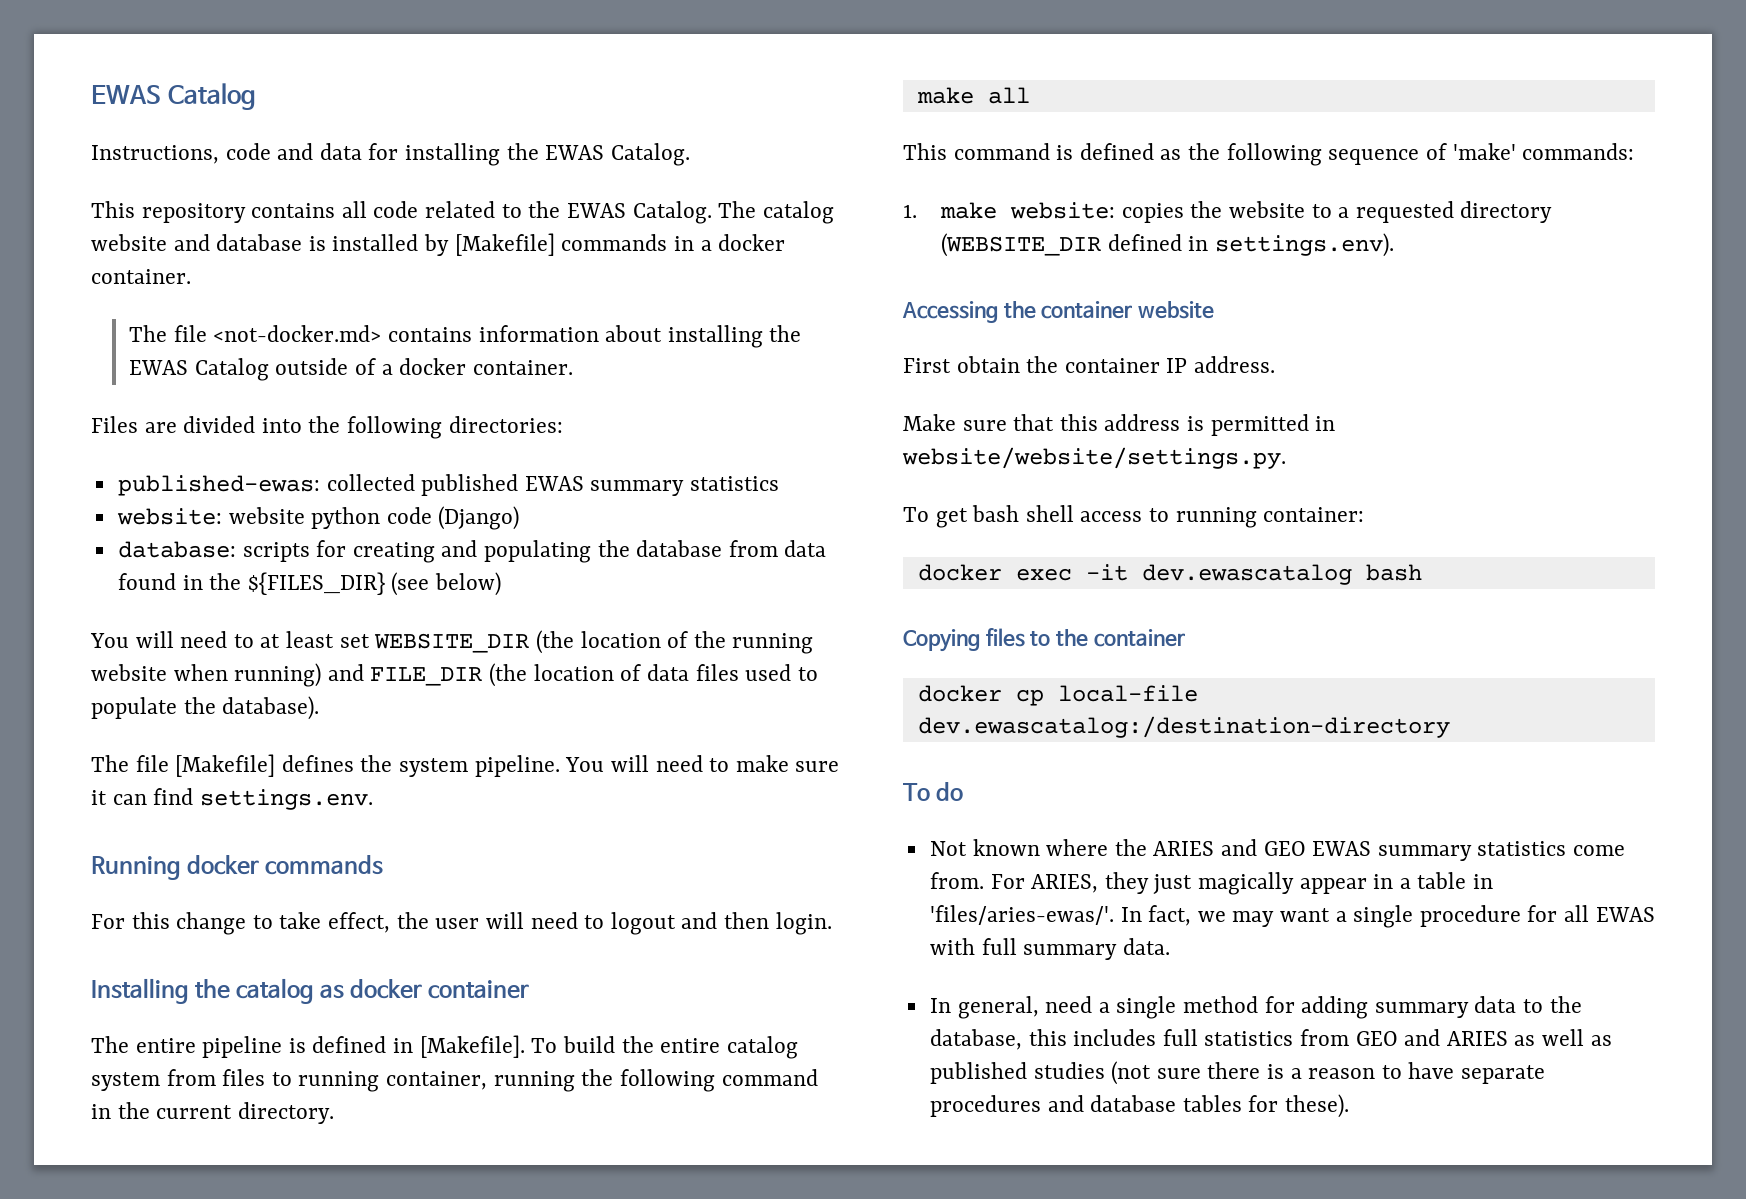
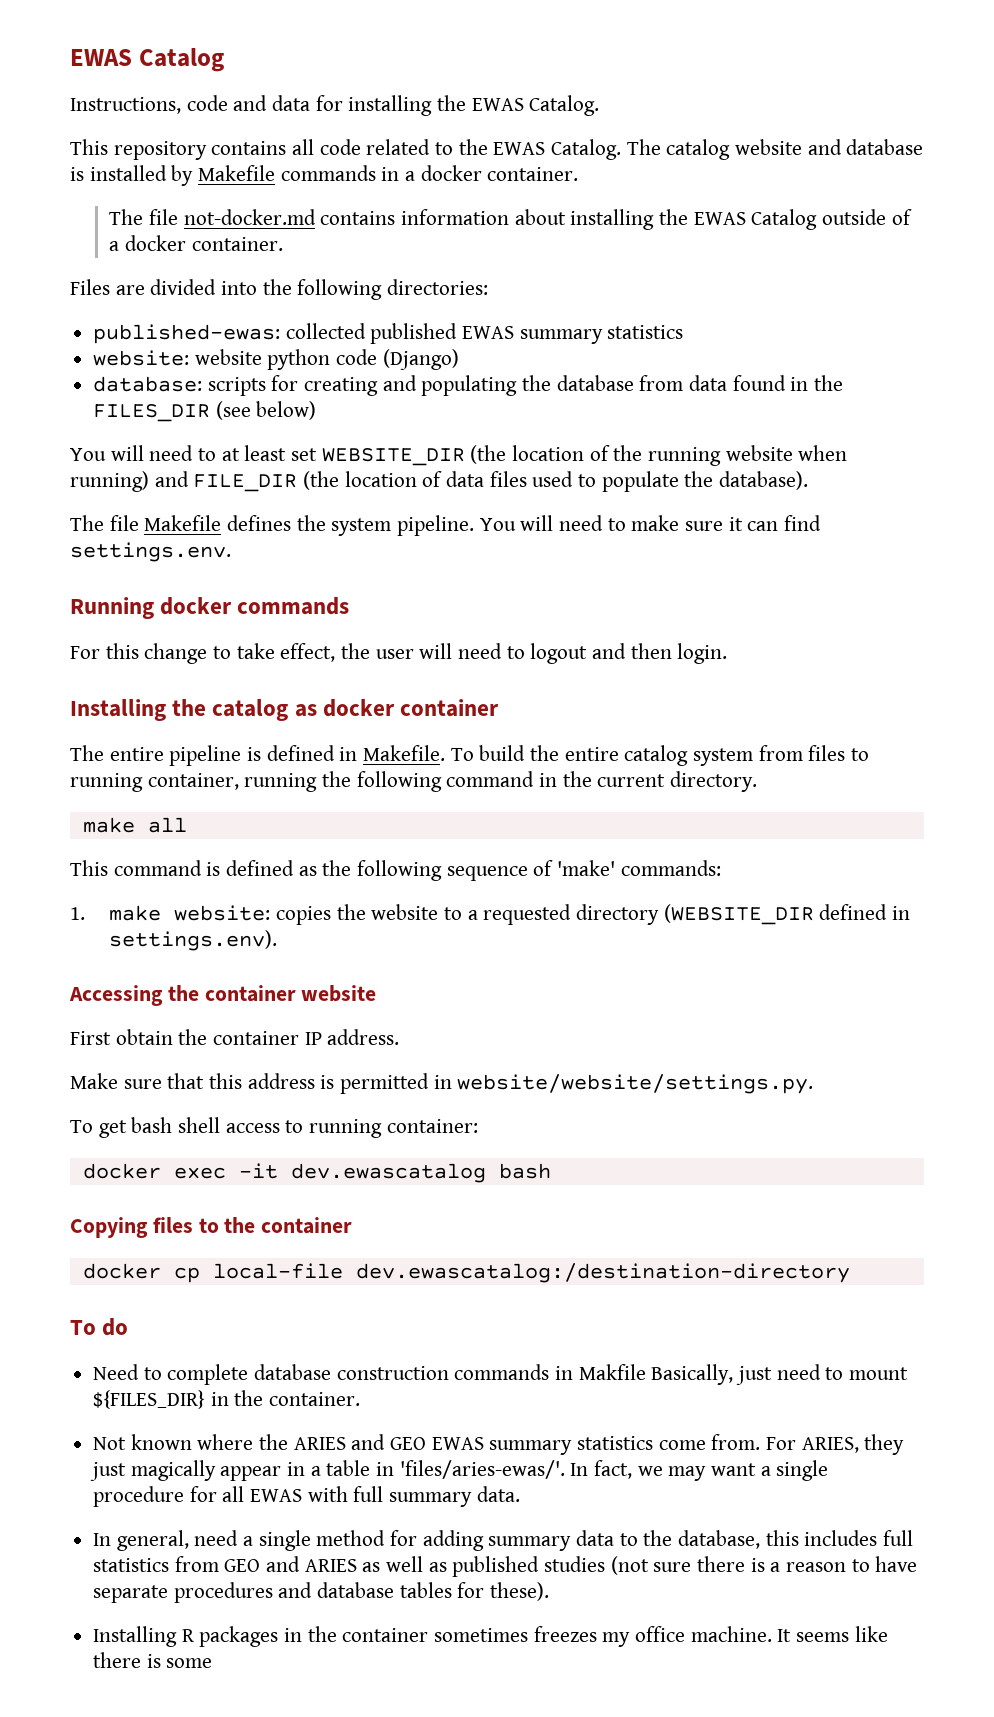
[454,233,555,256] [Makefile] -> [198,165,276,181] Makefile
[213,325,382,342] <not-docker.md> -> [183,209,316,225] not-docker.md
[247,572,385,595] ${FILES_DIR} -> [93,404,211,422] FILES_DIR
[175,754,276,777] [Makefile] -> [144,515,222,531] Makefile
[419,1035,525,1058] [Makefile]. -> [363,745,446,761] Makefile.
(964, 791) none -> [93,1364,909,1385] [93,1390,361,1409] // Need to complete database construction commands in Makfile Basically, just need to mount ${FILES_DIR} in the container.
(1350, 1106) none -> [93,1626,888,1647] [93,1652,213,1668] // Installing R packages in the container sometimes freezes my office machine. It seems like there is some

